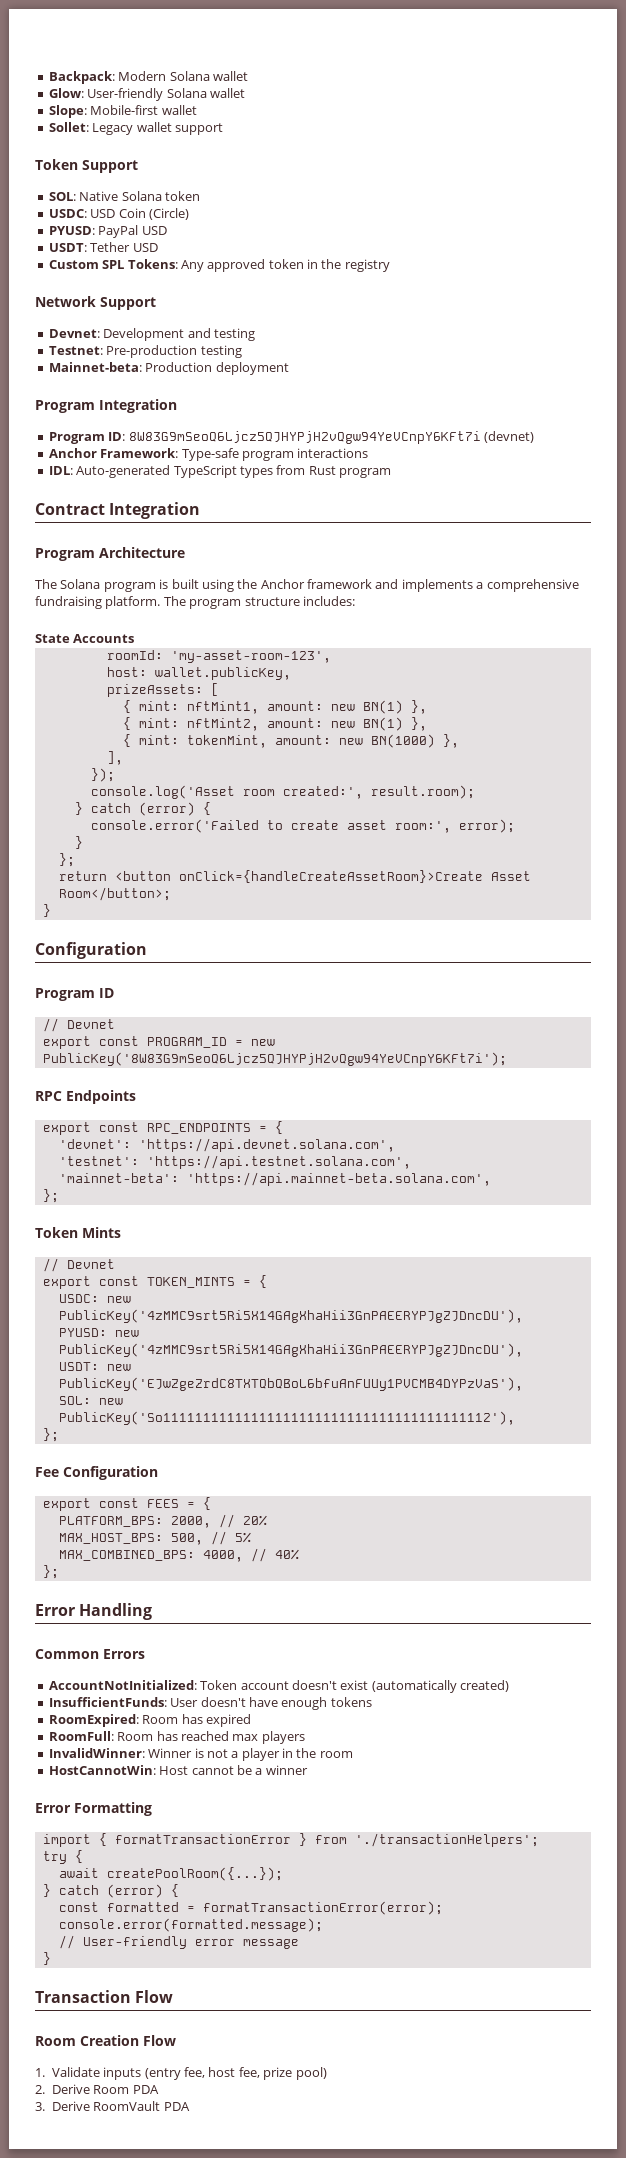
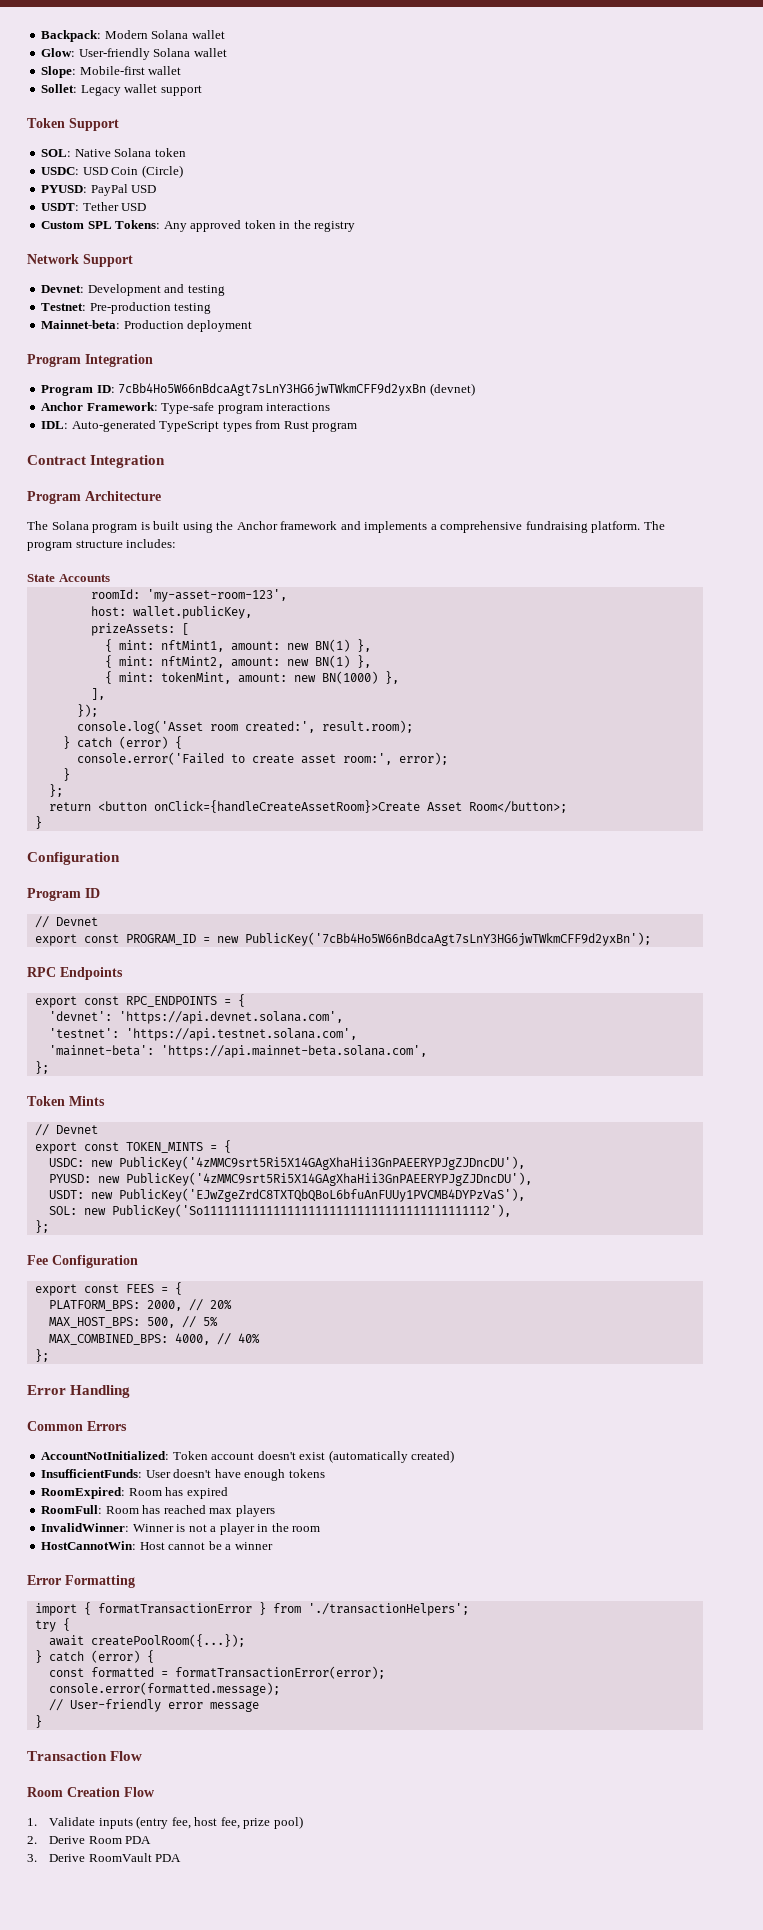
[128,431,481,444] 8W83G9mSeoQ6Ljcz5QJHYPjH2vQgw94YeVCnpY6KFt7i -> [118,383,427,396] 7cBb4Ho5W66nBdcaAgt7sLnY3HG6jwTWkmCFF9d2yxBn
[42,1052,507,1066] PublicKey('8W83G9mSeoQ6Ljcz5QJHYPjH2vQgw94YeVCnpY6KFt7i'); -> [244,932,651,946] PublicKey('7cBb4Ho5W66nBdcaAgt7sLnY3HG6jwTWkmCFF9d2yxBn');

